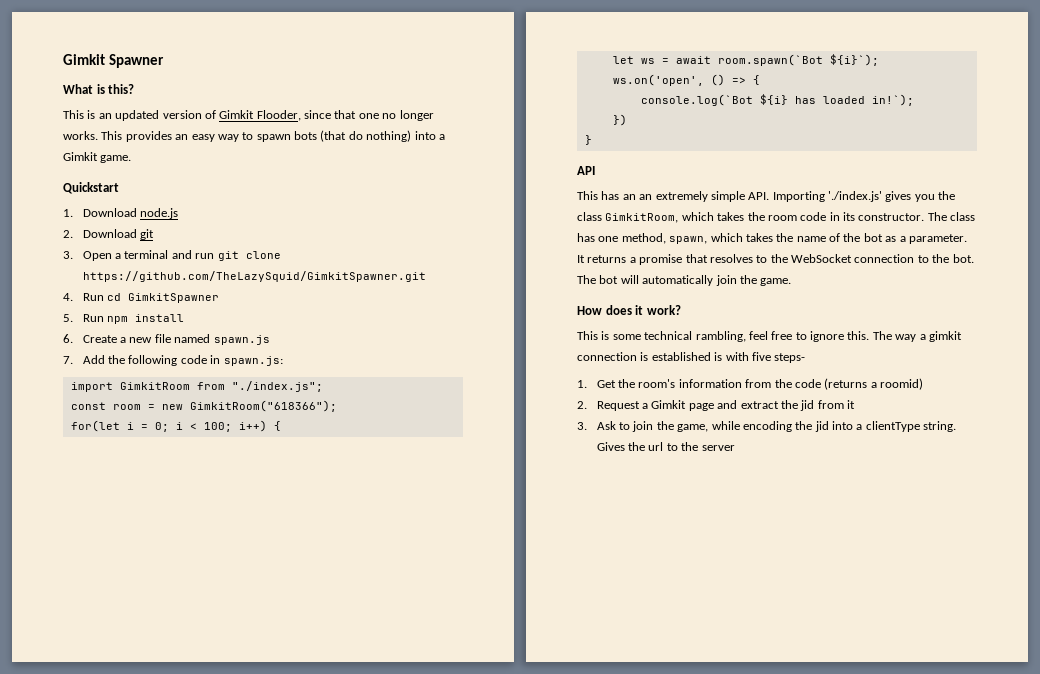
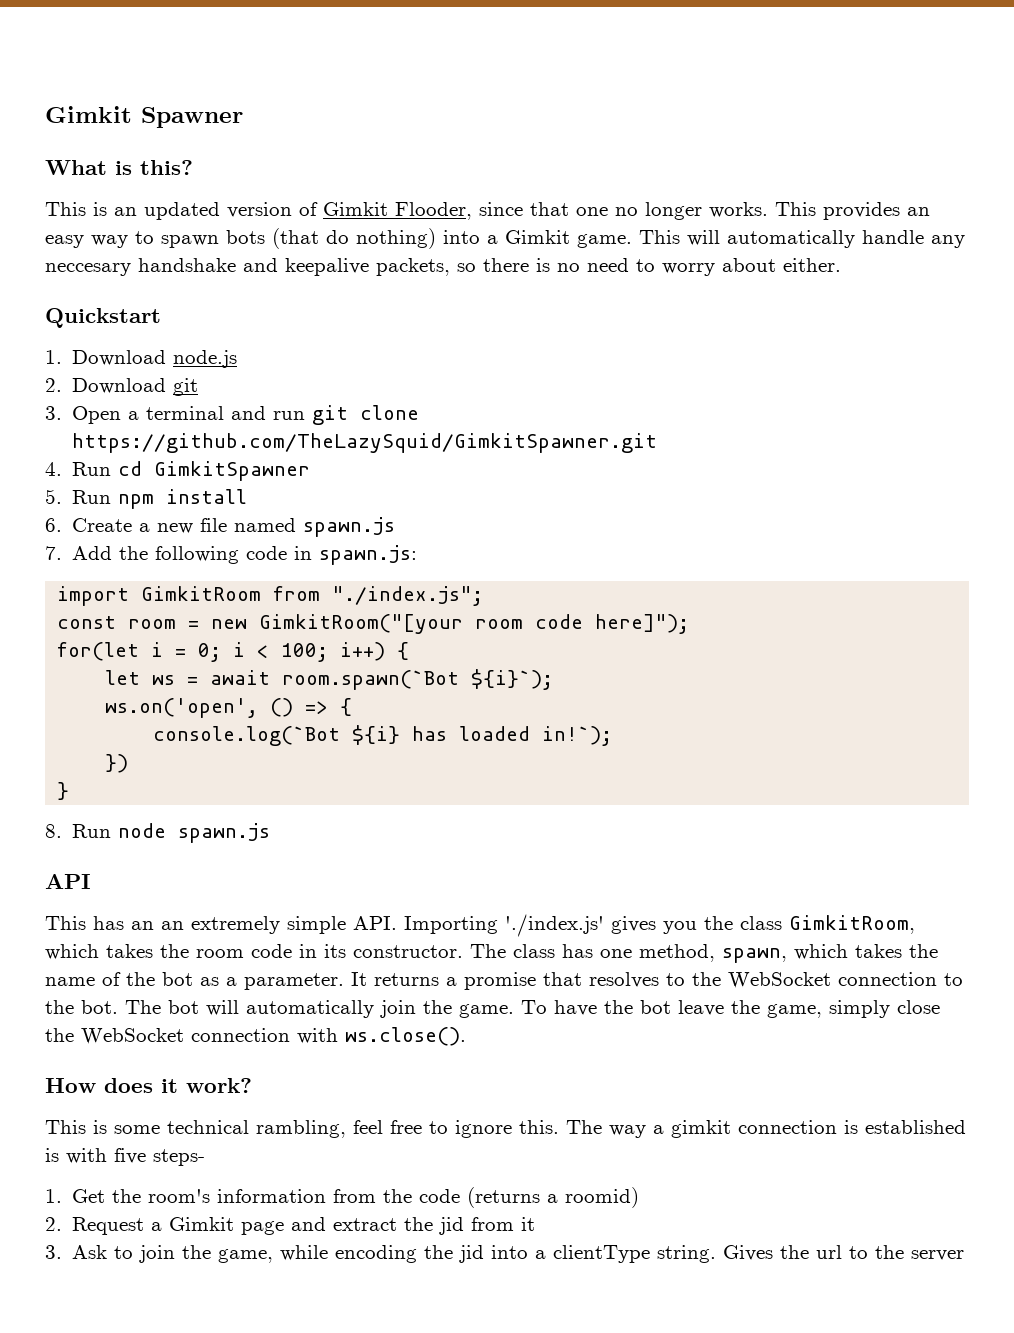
(132, 159) none -> [639,230,965,248] [45,258,841,276] This will automatically handle any neccesary handshake and keepalive packets, so there is no need to worry about either.
[189,400,337,412] GimkitRoom("618366"); -> [259,614,690,634] GimkitRoom("[your room code here]");
(592, 140) none -> [45,823,271,843] // 8. Run node spawn.js
(792, 282) none -> [521,1000,940,1018] [45,1027,466,1046] To have the bot leave the game, simply close the WebSocket connection with ws.close().

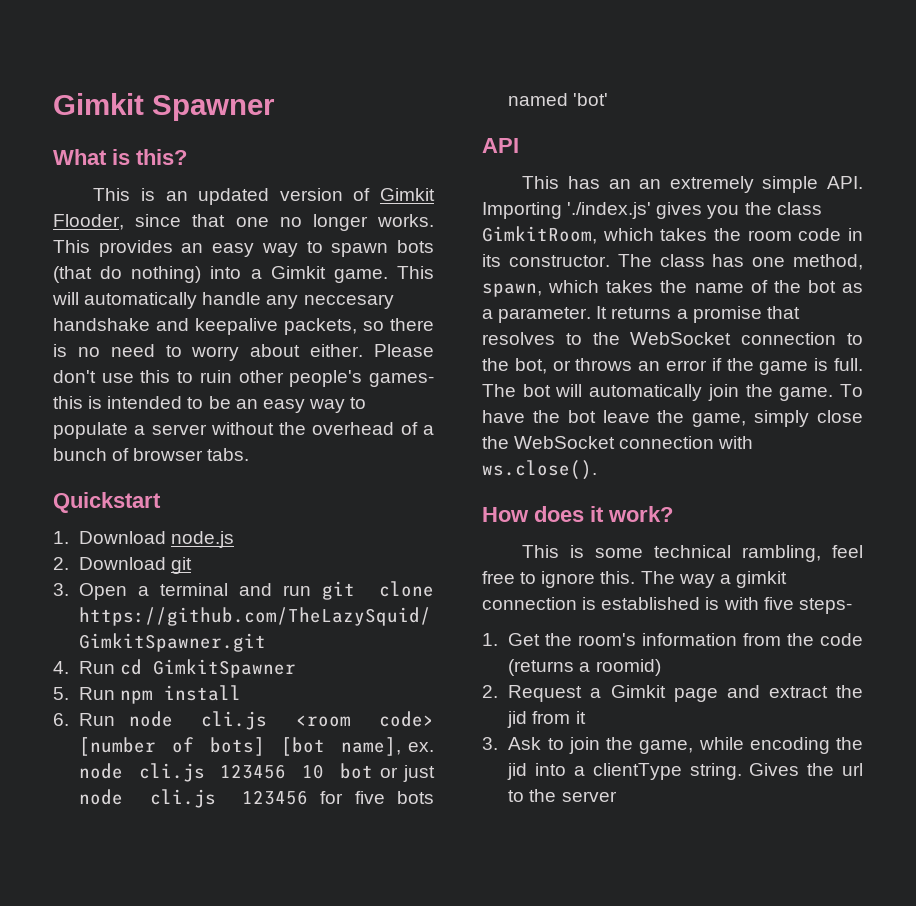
(841, 265) none -> [373,344,434,357] [53,370,434,387] [53,396,367,413] [53,422,434,439] [53,448,250,461] Please don't use this to ruin other people's games- this is intended to be an easy way to populate a server without the overhead of a bunch of browser tabs.
[72,517,396,537] [45,545,418,565] [57,586,484,606] [57,614,690,634] [57,642,410,662] [105,669,554,690] [105,698,353,718] [153,725,613,746] [105,754,129,773] [57,782,70,800] [45,823,271,843] Create a new file named spawn.js // 7. Add the following code in spawn.js: // import GimkitRoom from "./index.js"; // const room = new GimkitRoom("[your room code here]"); // for(let i = 0; i < 100; i++) { // let ws = await room.spawn(`Bot ${i}`); // ws.on('open', () => { // console.log(`Bot ${i} has loaded in!`); // }) // } // 8. Run node spawn.js -> [79,711,434,730] [79,737,434,756] [79,763,436,782] [79,789,435,808] [508,93,609,106] Run node cli.js <room code> [number of bots] [bot name], ex. node cli.js 123456 10 bot or just node cli.js 123456 for five bots named 'bot'
[81,1000,118,1014] bot. -> [514,358,863,375] bot, or throws an error if the game is full.

